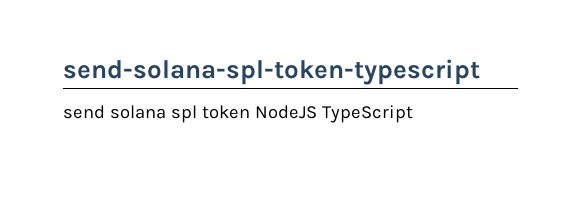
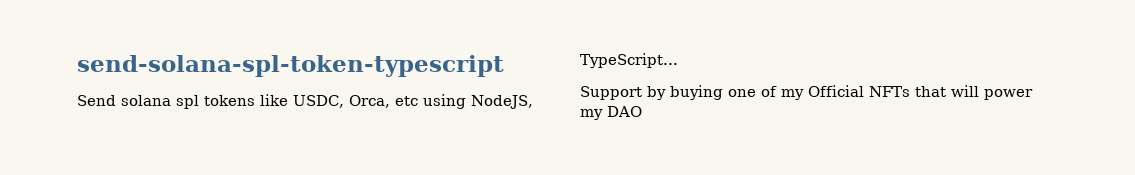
[63,105,105,119] send -> [77,95,116,106] Send
[201,105,413,123] token NodeJS TypeScript -> [204,94,533,109] [580,53,678,68] [580,85,1033,100] [580,106,642,120] tokens like USDC, Orca, etc using NodeJS, TypeScript... // Support by buying one of my Official NFTs that will power my DAO

